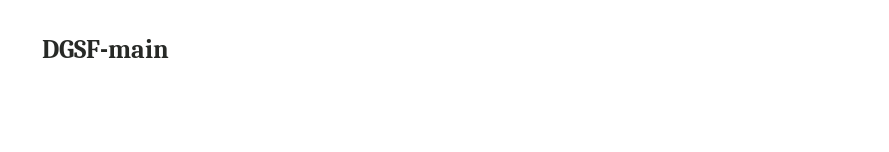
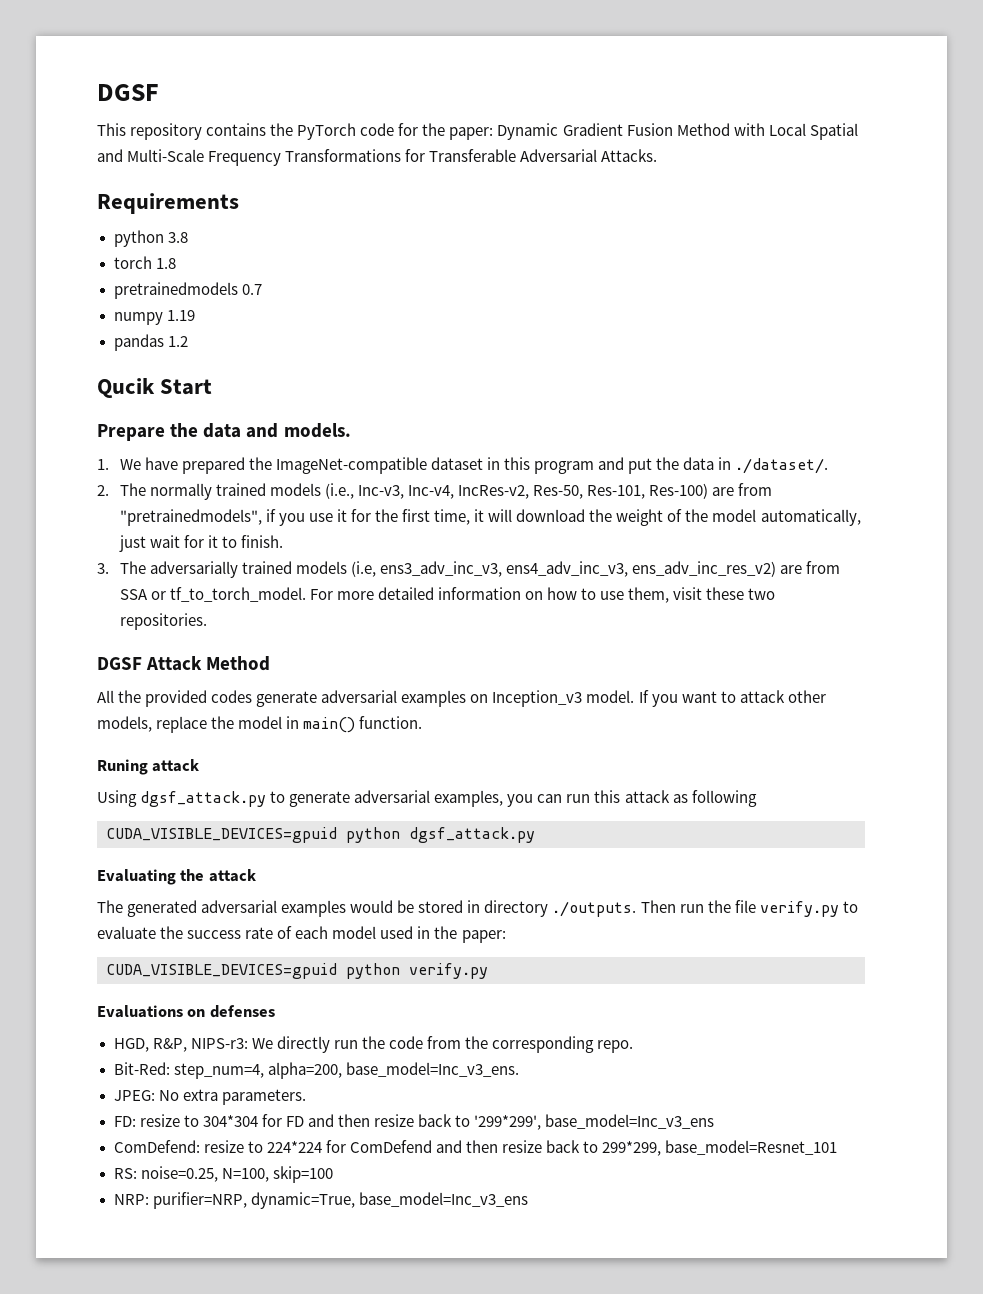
[42,39,169,58] DGSF-main -> [97,84,159,101] [97,123,858,140] [97,149,658,166] [97,193,239,214] [113,230,188,247] [113,256,176,269] [113,282,262,299] [113,310,195,325] [113,334,188,351] [97,378,213,398] [97,423,351,441] [97,457,829,474] [97,483,773,500] [119,509,861,526] [118,535,283,552] [97,561,841,578] [119,587,776,603] [119,613,207,630] [97,656,271,671] [97,690,826,707] [97,716,423,733] [97,759,200,775] [97,790,757,807] [106,827,535,843] [97,869,256,885] [97,900,858,917] [97,926,506,943] [106,963,488,979] [97,1005,275,1018] [113,1036,634,1053] [113,1062,519,1079] [113,1089,306,1105] [113,1114,715,1130] [113,1140,838,1156] [113,1166,333,1183] [113,1192,528,1209] DGSF // This repository contains the PyTorch code for the paper: Dynamic Gradient Fusion Method with Local Spatial and Multi-Scale Frequency Transformations for Transferable Adversarial Attacks. // Requirements // python 3.8 // torch 1.8 // pretrainedmodels 0.7 // numpy 1.19 // pandas 1.2 // Qucik Start // Prepare the data and models. // 1. We have prepared the ImageNet-compatible dataset in this program and put the data in ./dataset/. // 2. The normally trained models (i.e., Inc-v3, Inc-v4, IncRes-v2, Res-50, Res-101, Res-100) are from "pretrainedmodels", if you use it for the first time, it will download the weight of the model automatically, just wait for it to finish. // 3. The adversarially trained models (i.e, ens3_adv_inc_v3, ens4_adv_inc_v3, ens_adv_inc_res_v2) are from SSA or tf_to_torch_model. For more detailed information on how to use them, visit these two repositories. // DGSF Attack Method // All the provided codes generate adversarial examples on Inception_v3 model. If you want to attack other models, replace the model in main() function. // Runing attack // Using dgsf_attack.py to generate adversarial examples, you can run this attack as following // CUDA_VISIBLE_DEVICES=gpuid python dgsf_attack.py // Evaluating the attack // The generated adversarial examples would be stored in directory ./outputs. Then run the file verify.py to evaluate the success rate of each model used in the paper: // CUDA_VISIBLE_DEVICES=gpuid python verify.py // Evaluations on defenses // HGD, R&P, NIPS-r3: We directly run the code from the corresponding repo. // Bit-Red: step_num=4, alpha=200, base_model=Inc_v3_ens. // JPEG: No extra parameters. // FD: resize to 304*304 for FD and then resize back to '299*299', base_model=Inc_v3_ens // ComDefend: resize to 224*224 for ComDefend and then resize back to 299*299, base_model=Resnet_101 // RS: noise=0.25, N=100, skip=100 // NRP: purifier=NRP, dynamic=True, base_model=Inc_v3_ens

